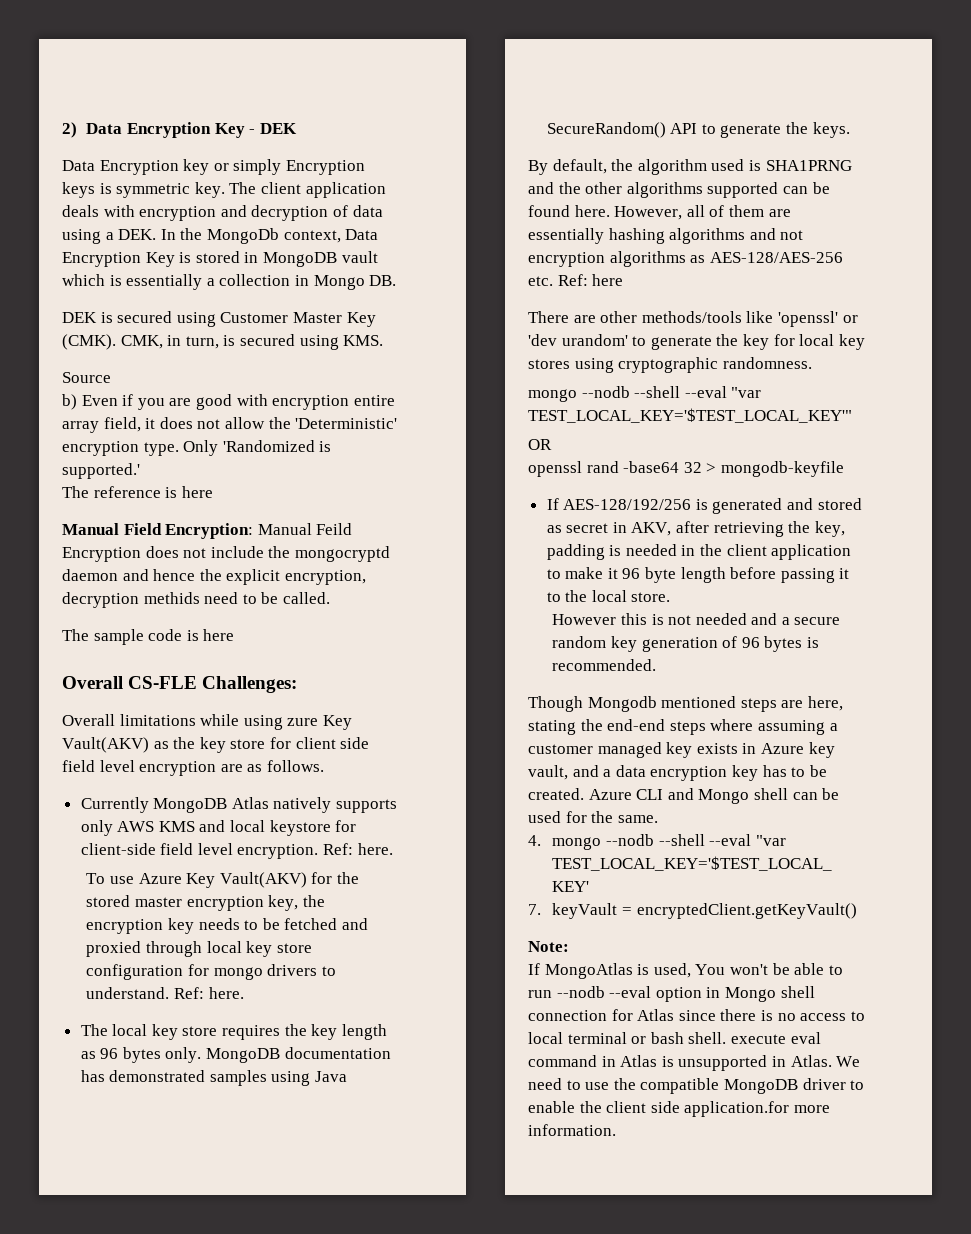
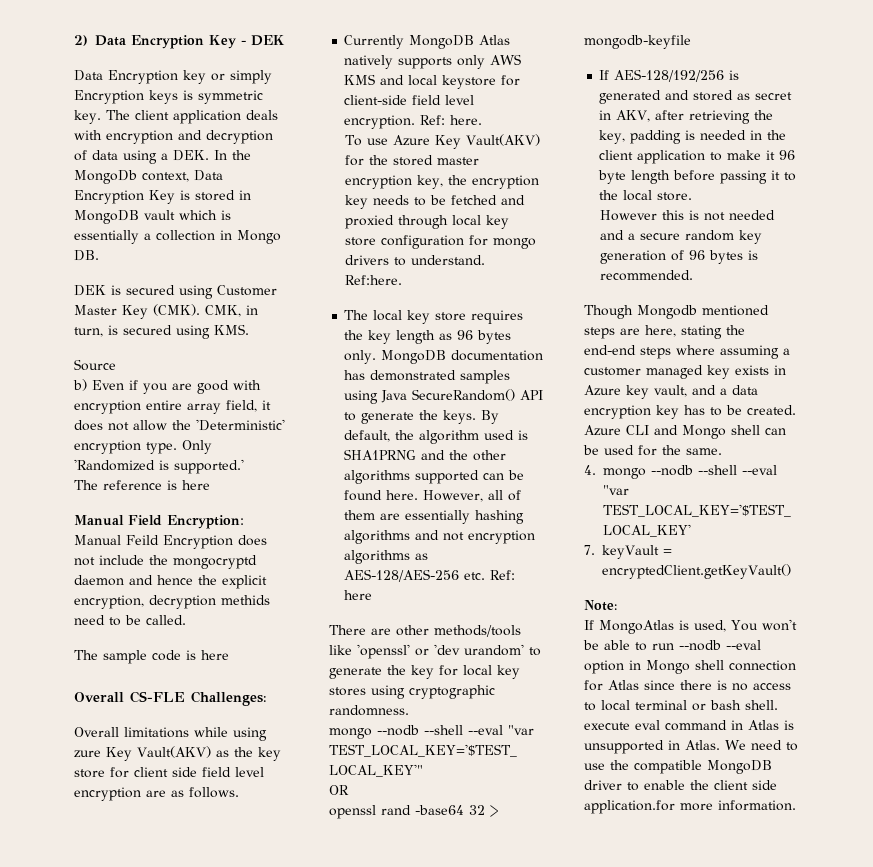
[173,987,244,999] Ref: here. -> [345,275,403,285] Ref:here.
(850, 130) // -> (477, 417) none

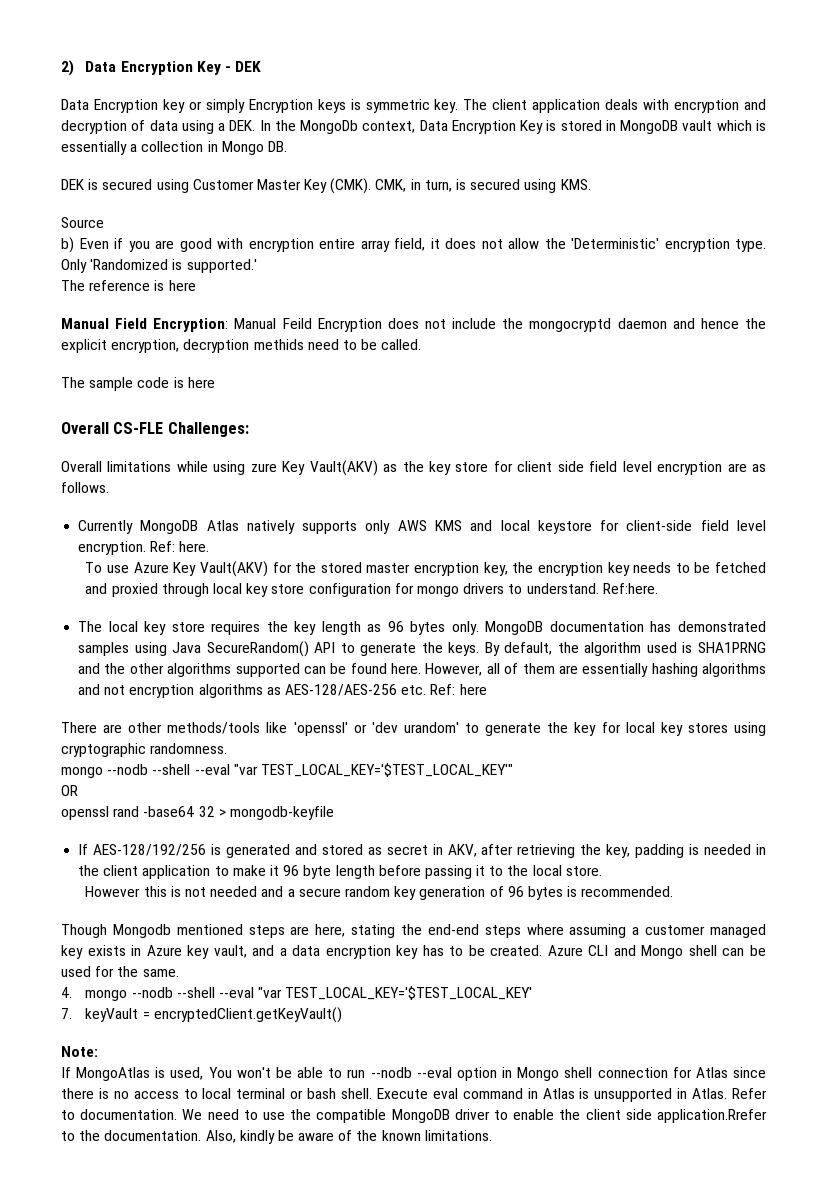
[584,722,630,730] execute -> [376,1088,428,1099] Execute
(720, 745) none -> [732,1088,768,1099] [61,1109,178,1120] Refer to documentation.
[584,800,796,814] application.for more information. -> [657,1109,767,1123] [61,1130,492,1144] application.Rrefer to the documentation. Also, kindly be aware of the known limitations.

